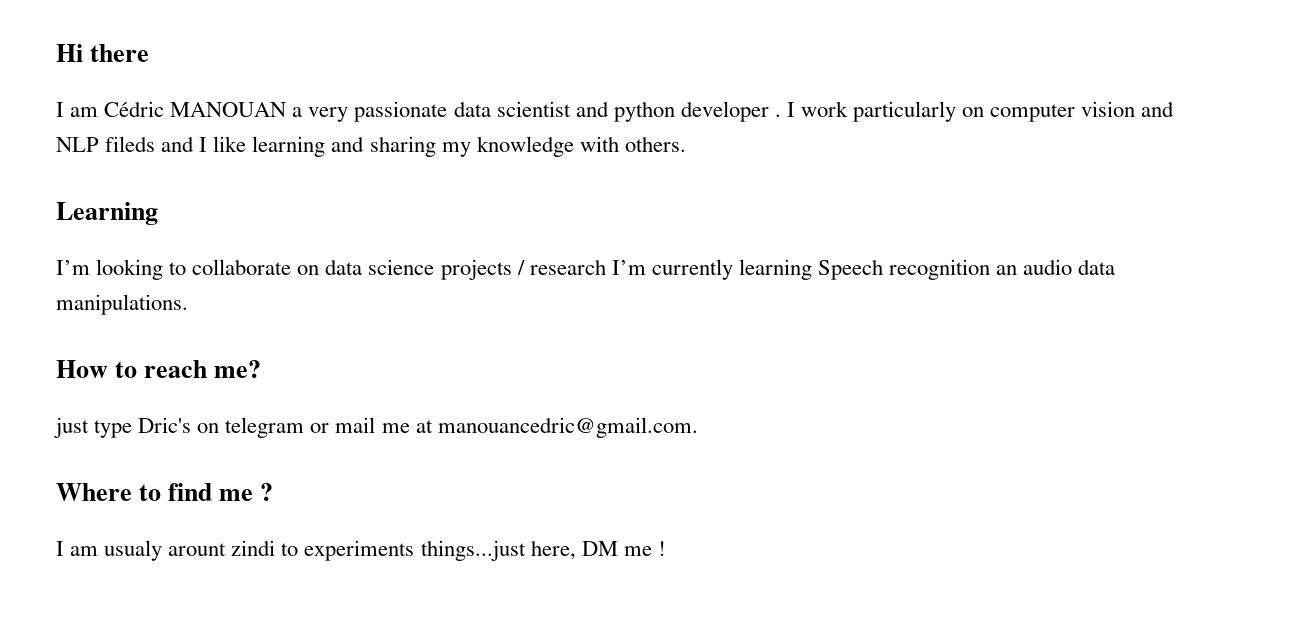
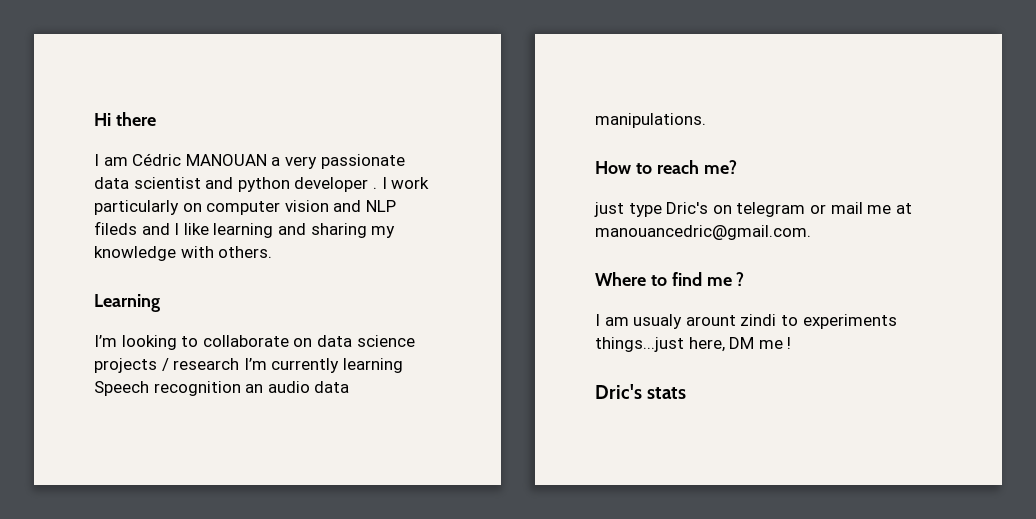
(666, 548) none -> [595,384,687,399] // Dric's stats

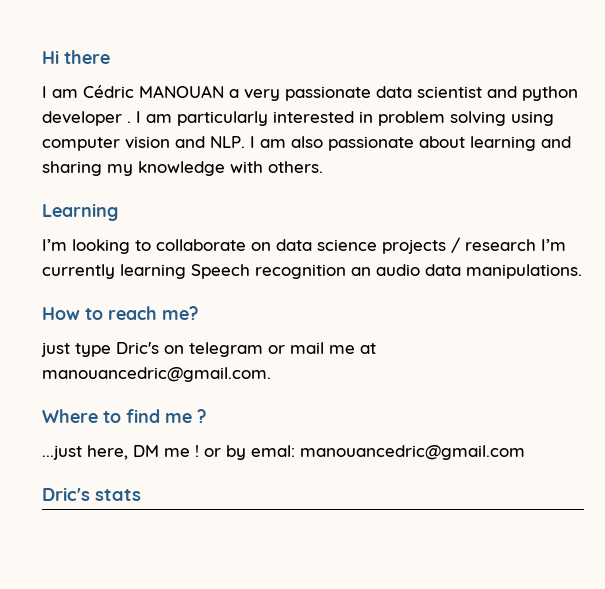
[391,177,430,189] [94,200,396,215] [94,221,209,235] work particularly on computer vision and NLP fileds and I like -> [146,111,554,126] [42,136,465,151] am particularly interested in problem solving using computer vision and NLP. I am also passionate about
[595,314,897,329] [595,337,684,352] I am usualy arount zindi to experiments things...just -> [42,445,82,460] ...just
(792, 343) none -> [204,445,525,460] or by emal: manouancedric@gmail.com

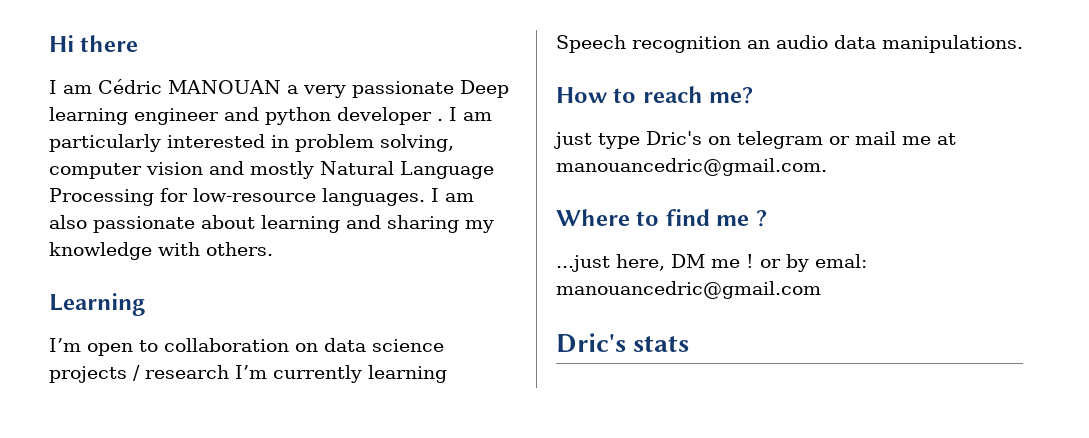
[376,86,482,98] data scientist -> [460,80,509,98] [49,107,219,125] Deep learning engineer
[450,111,554,126] solving using -> [380,134,454,152] solving,
[210,136,245,148] NLP. -> [250,161,494,179] [49,188,425,206] mostly Natural Language Processing for low-resource languages.
[72,239,246,254] looking to collaborate -> [87,338,289,356] open to collaboration

